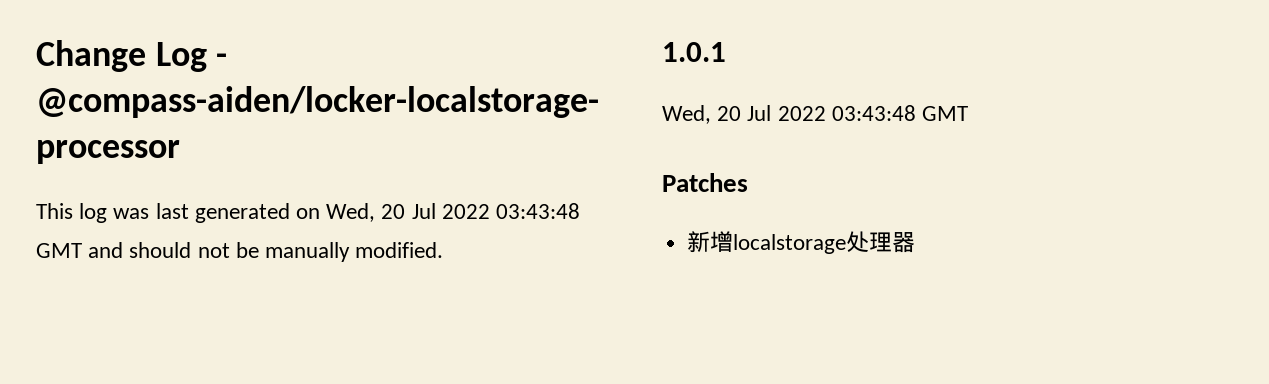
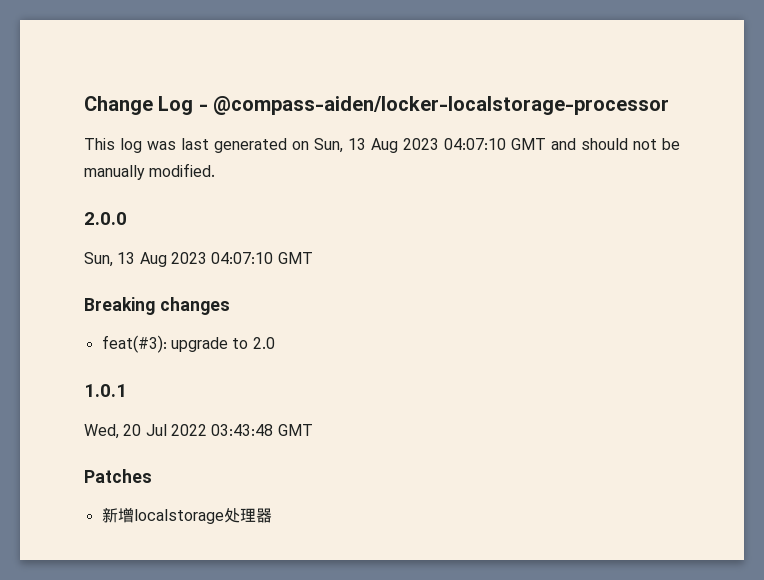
[326,203,581,222] Wed, 20 Jul 2022 03:43:48 -> [314,138,506,153] Sun, 13 Aug 2023 04:07:10
(444, 250) none -> [84,212,127,225] [84,252,313,267] [84,297,230,315] [101,335,275,353] // 2.0.0 // Sun, 13 Aug 2023 04:07:10 GMT // Breaking changes // feat(#3): upgrade to 2.0

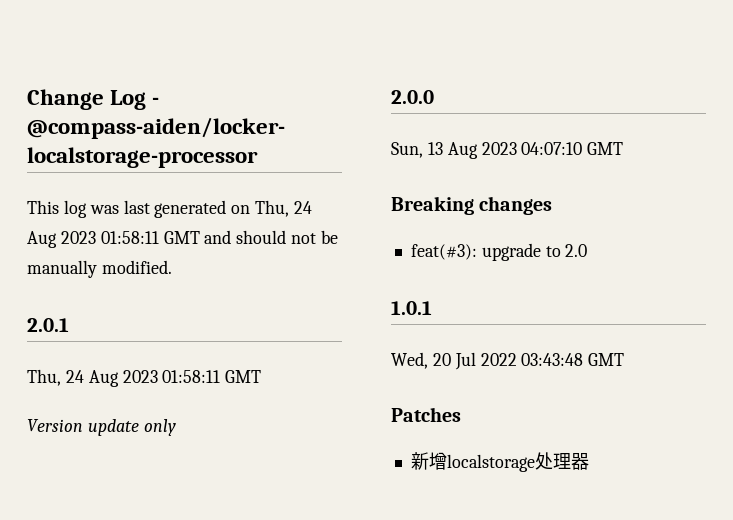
[314,138,506,153] Sun, 13 Aug 2023 04:07:10 -> [255,200,313,217] [27,231,159,248] Thu, 24 Aug 2023 01:58:11
(216, 170) none -> [27,318,69,332] [27,369,262,387] [27,419,176,436] // 2.0.1 // Thu, 24 Aug 2023 01:58:11 GMT // Version update only

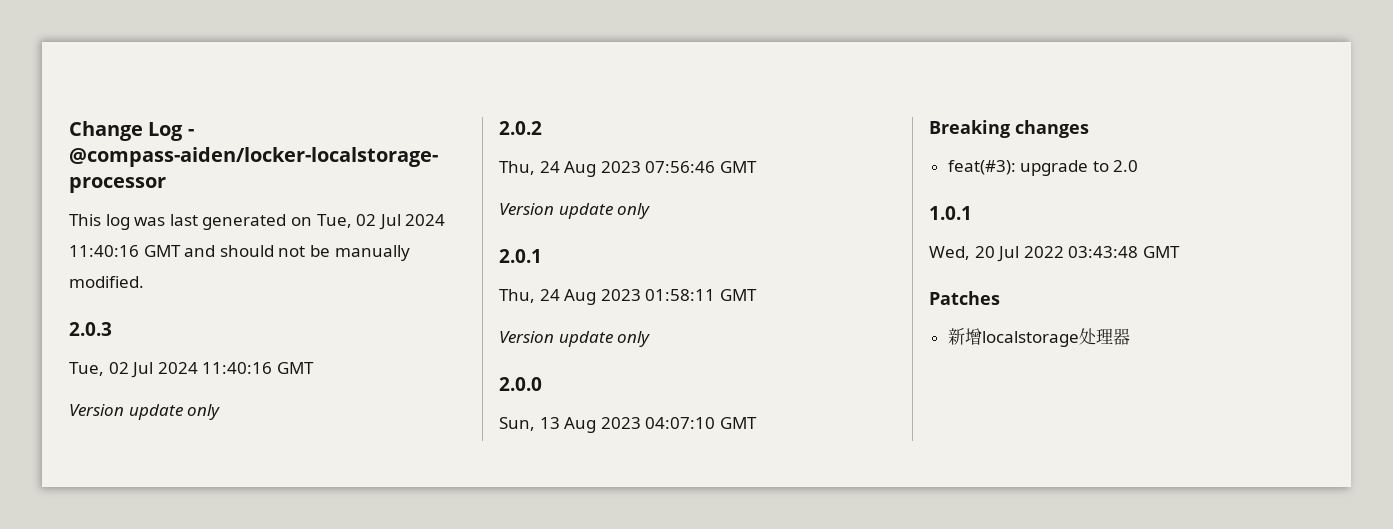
[255,200,313,217] [27,231,159,248] Thu, 24 Aug 2023 01:58:11 -> [316,214,446,230] [69,245,139,257] Tue, 02 Jul 2024 11:40:16
(172, 267) none -> [69,322,112,336] [69,362,314,378] [69,404,221,420] [499,121,542,135] [499,161,757,177] [499,203,651,219] // 2.0.3 // Tue, 02 Jul 2024 11:40:16 GMT // Version update only // 2.0.2 // Thu, 24 Aug 2023 07:56:46 GMT // Version update only

